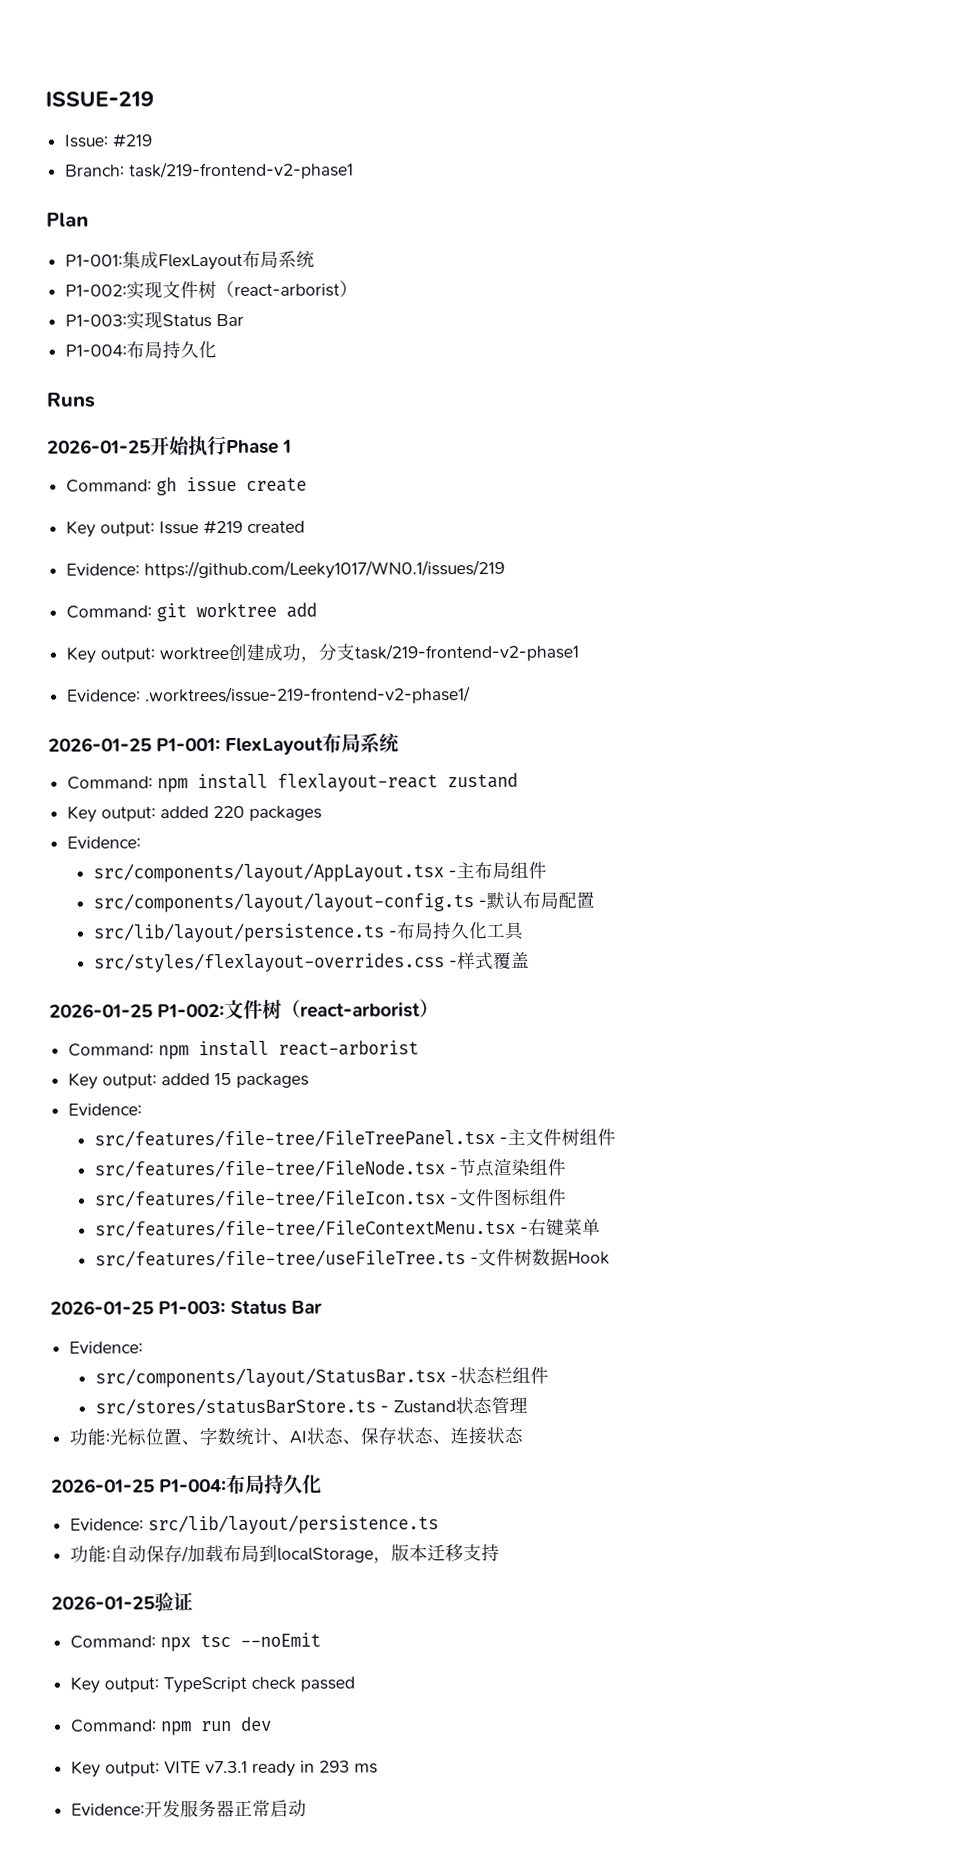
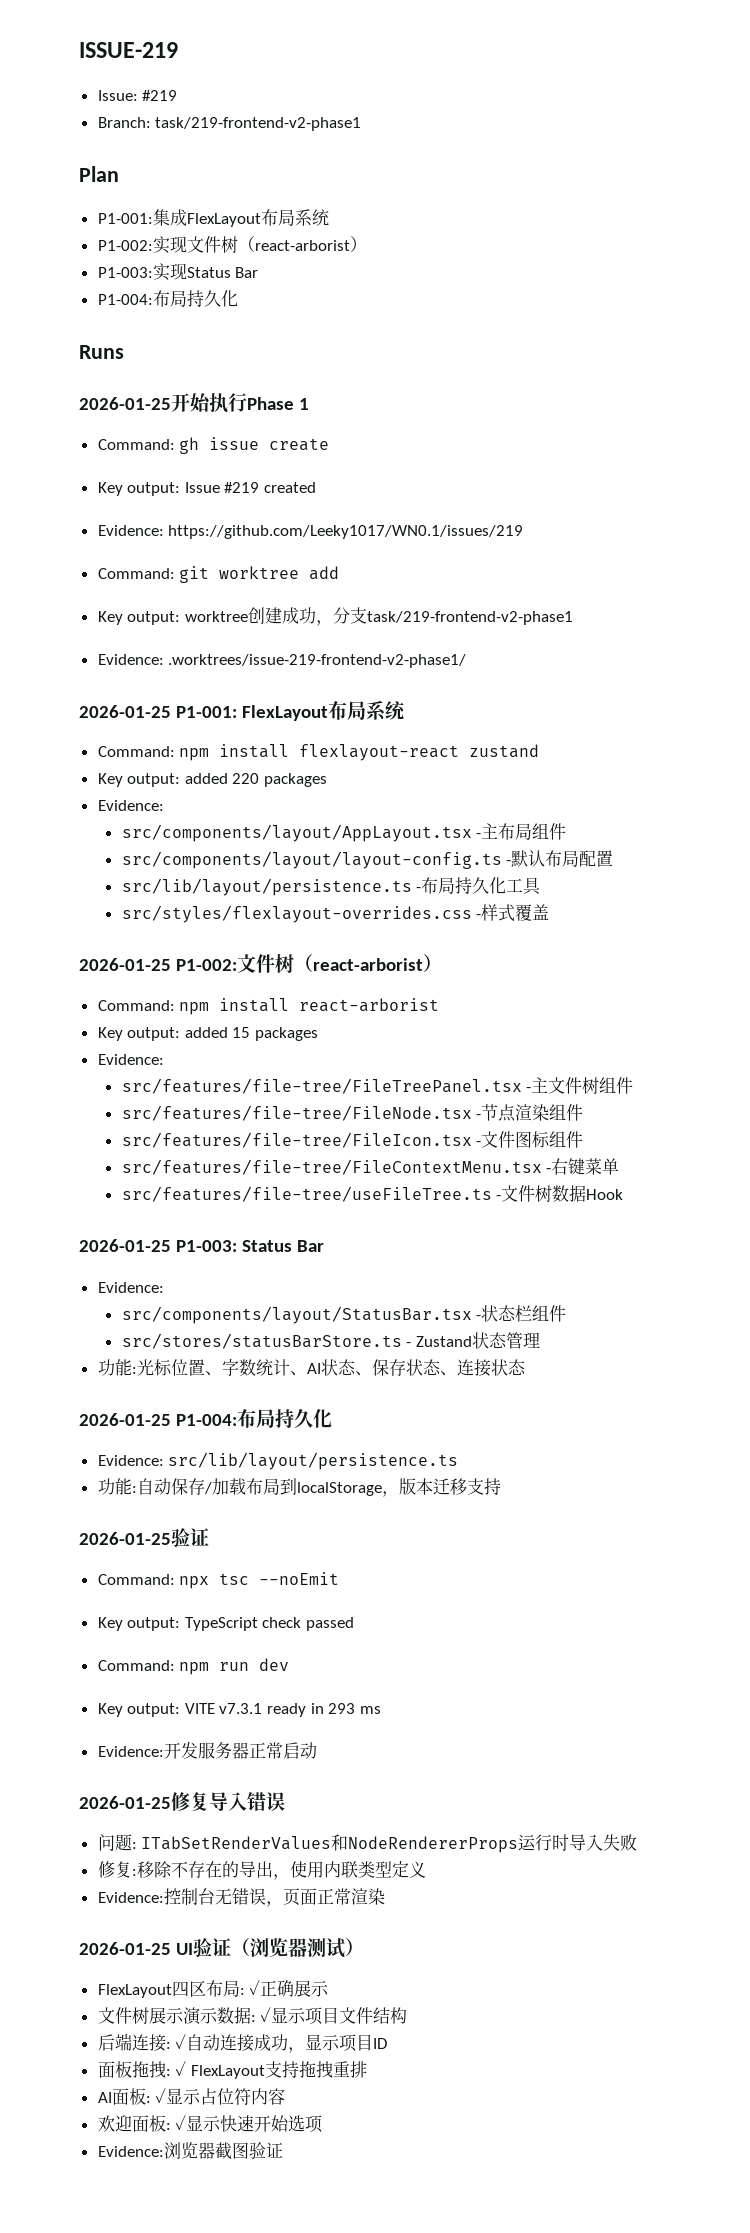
(308, 1808) none -> [79,1792,285,1811] [97,1834,638,1853] [97,1861,426,1880] [97,1888,385,1907] [79,1938,365,1958] [97,1980,330,1998] [97,2007,408,2025] [97,2033,388,2053] [97,2061,367,2079] [97,2088,286,2105] [97,2115,324,2133] [97,2142,283,2160] // 2026-01-25修复导入错误 // 问题: ITabSetRenderValues和NodeRendererProps运行时导入失败 // 修复:移除不存在的导出，使用内联类型定义 // Evidence:控制台无错误，页面正常渲染 // 2026-01-25 UI验证（浏览器测试） // FlexLayout四区布局: ✓正确展示 // 文件树展示演示数据: ✓显示项目文件结构 // 后端连接: ✓自动连接成功，显示项目ID // 面板拖拽: ✓ FlexLayout支持拖拽重排 // AI面板: ✓显示占位符内容 // 欢迎面板: ✓显示快速开始选项 // Evidence:浏览器截图验证

